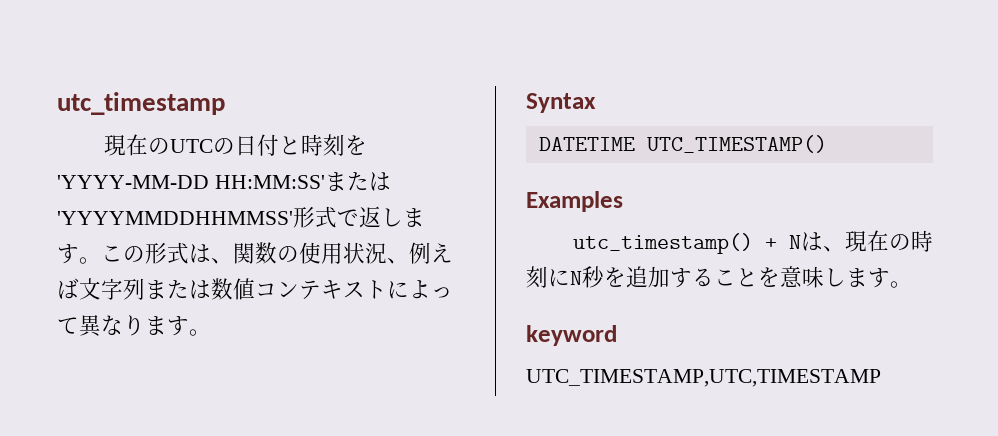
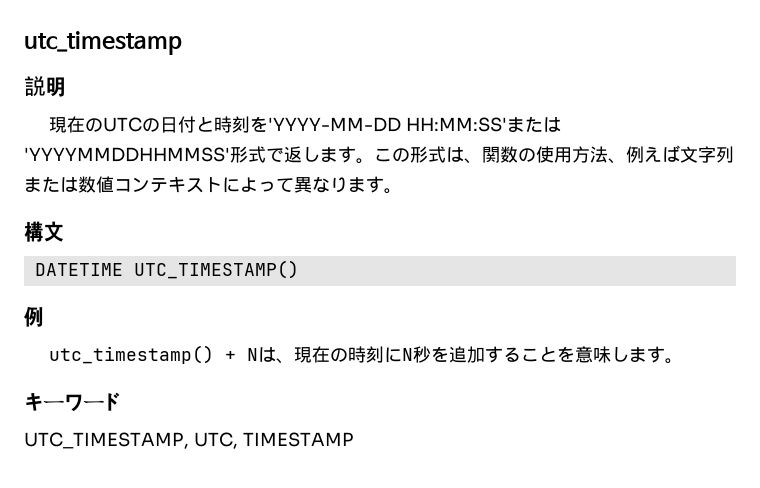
(225, 103) none -> [24,76,66,97] // 説明
[343,242,387,264] 状況 -> [572,146,608,163] 方法
[526,93,596,113] Syntax -> [24,221,64,242] 構文
[526,191,623,212] Examples -> [24,306,44,327] 例
[526,325,617,346] [526,369,881,387] keyword // UTC_TIMESTAMP,UTC,TIMESTAMP -> [24,392,124,412] [24,432,354,449] キーワード // UTC_TIMESTAMP, UTC, TIMESTAMP

